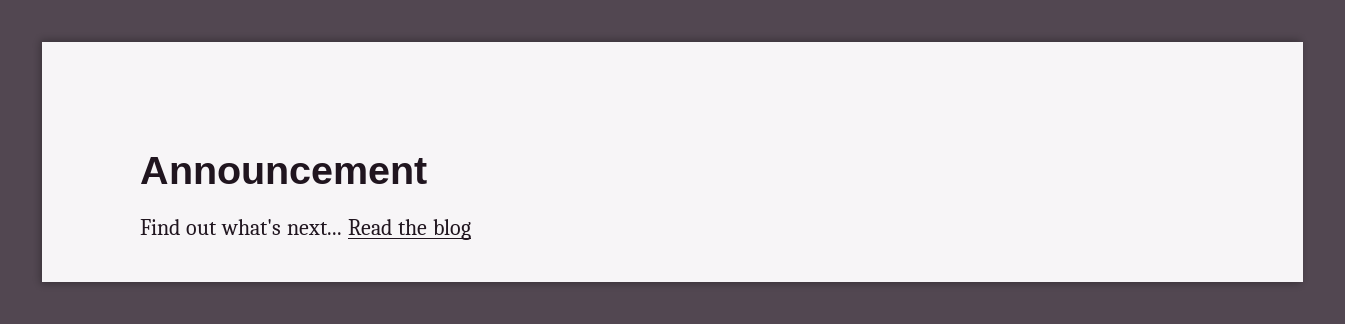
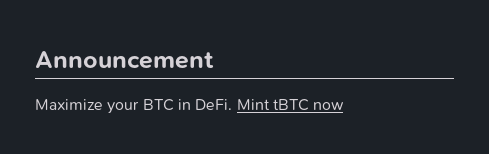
[140,219,471,240] Find out what's next... Read the blog -> [35,99,345,114] Maximize your BTC in DeFi. Mint tBTC now

